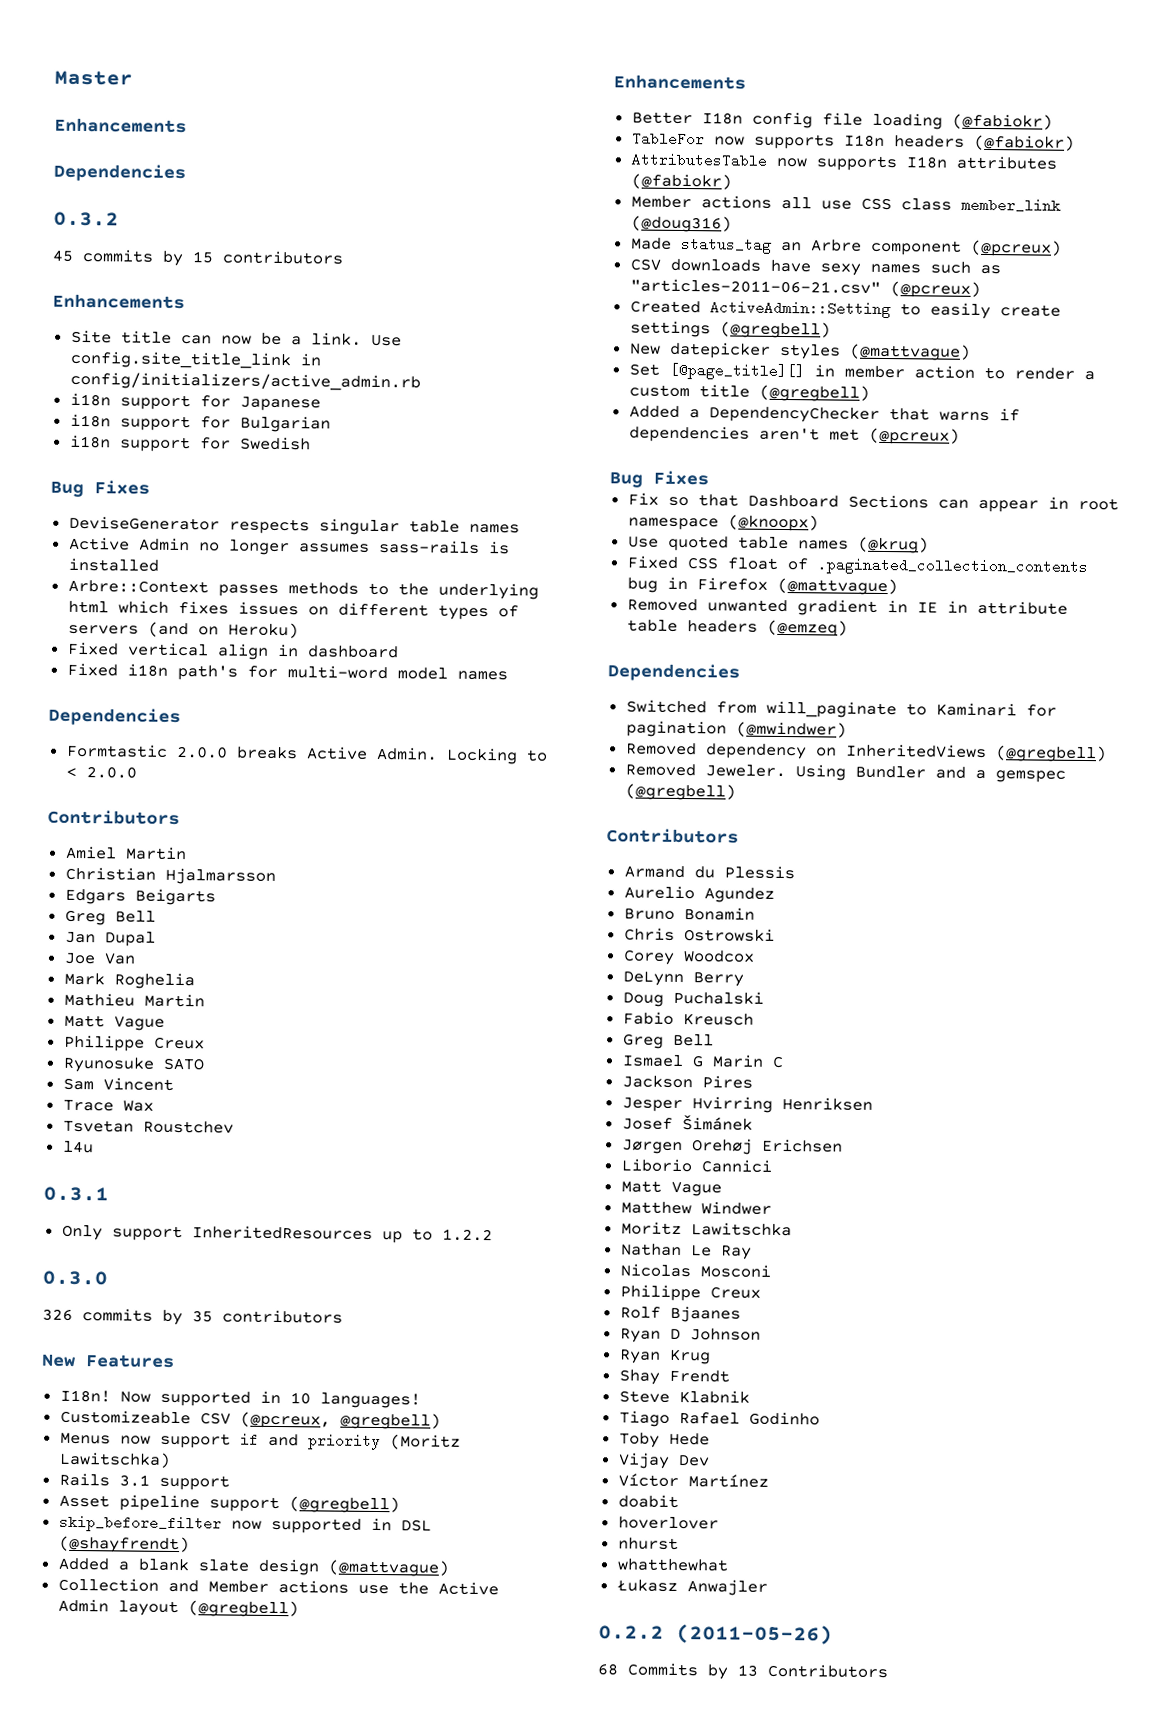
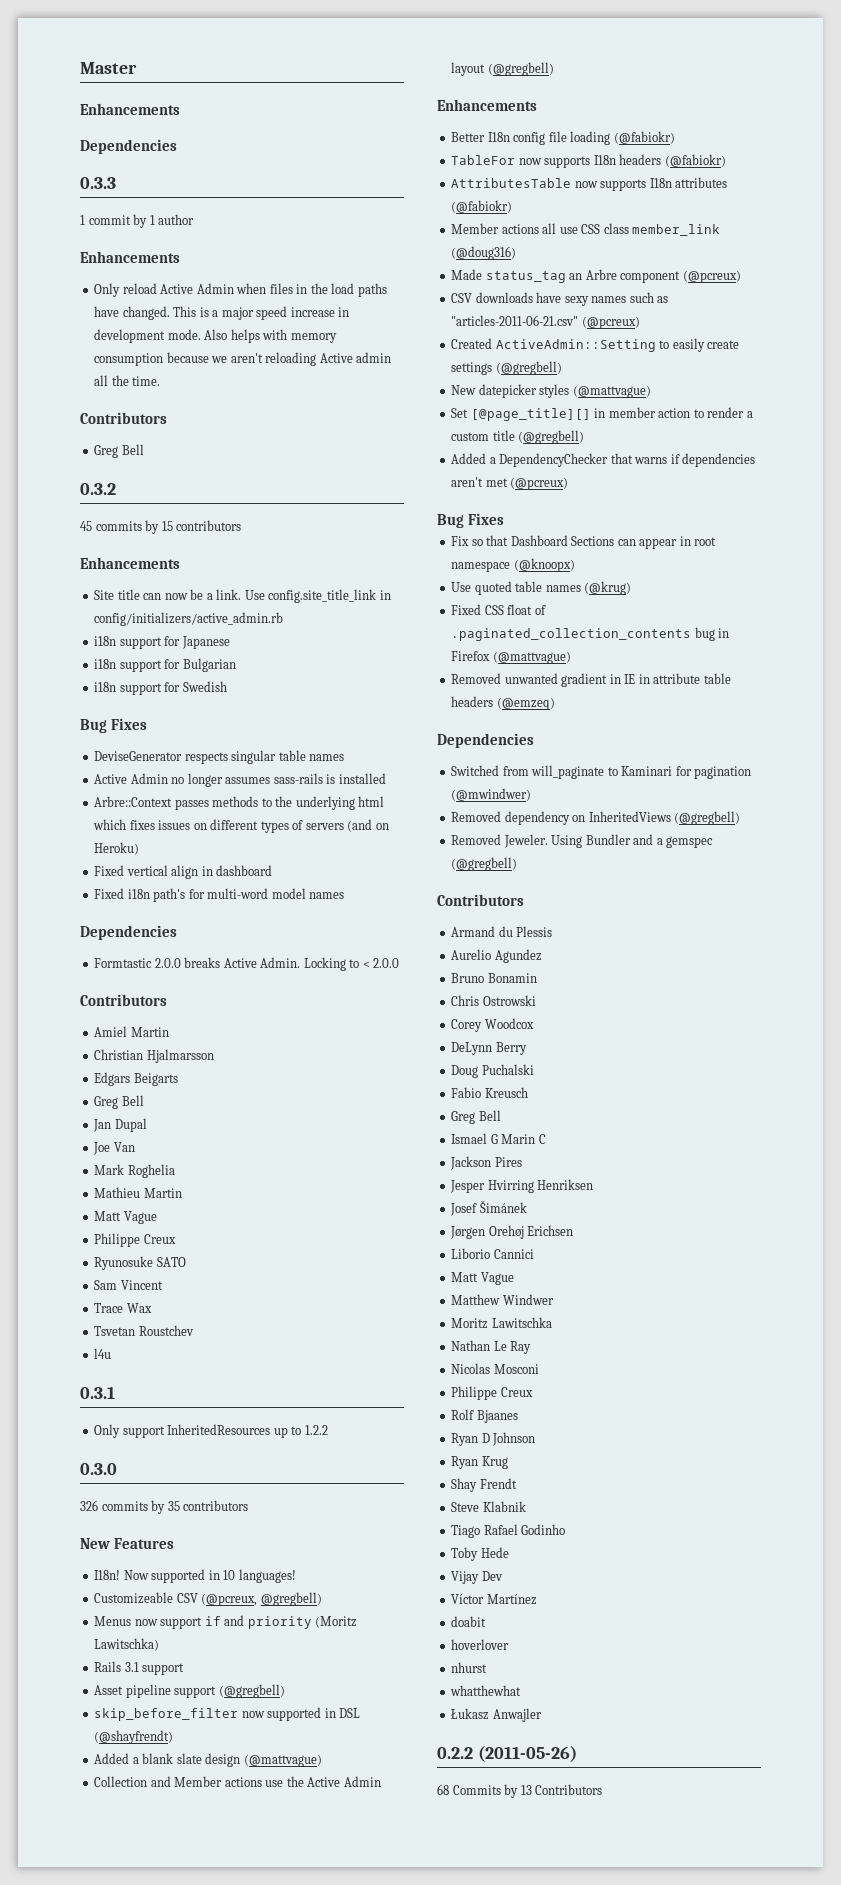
(186, 173) none -> [80,177,116,189] [80,214,195,228] [80,251,180,263] [94,283,387,297] [94,306,350,320] [94,329,337,343] [94,352,392,366] [94,375,161,386] [80,412,167,424] [94,444,144,458] // 0.3.3 // 1 commit by 1 author // Enhancements // Only reload Active Admin when files in the load paths have changed. This is a major speed increase in development mode. Also helps with memory consumption because we aren't reloading Active admin all the time. // Contributors // Greg Bell

